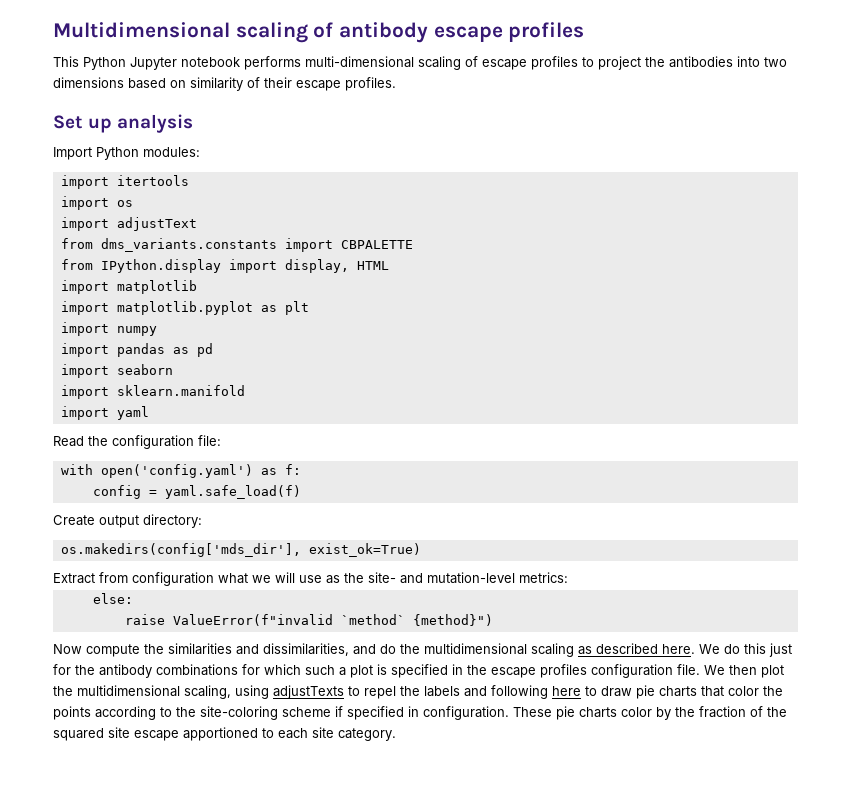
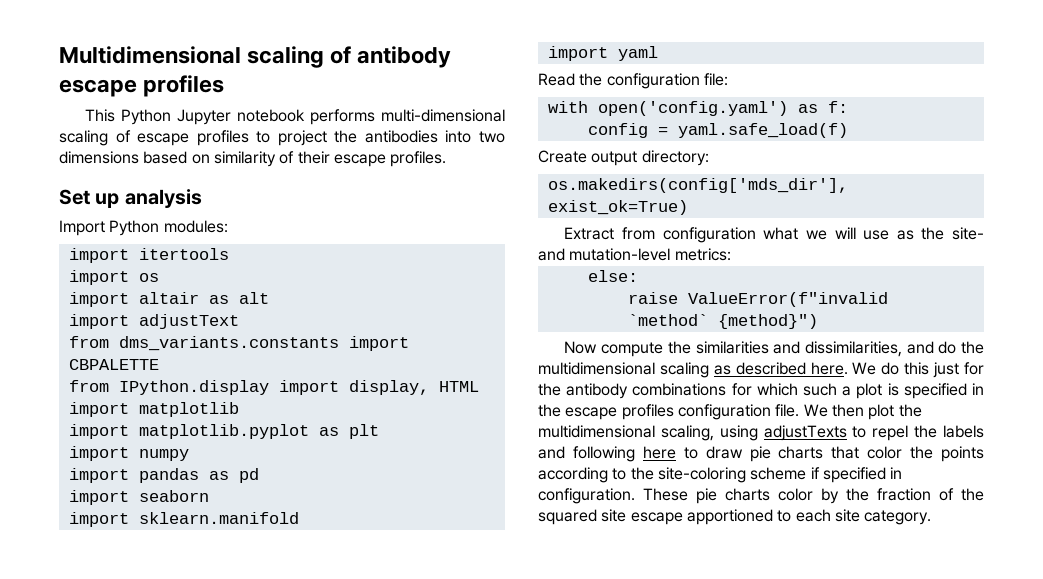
(133, 203) none -> [68,292,269,307] // import altair as alt

